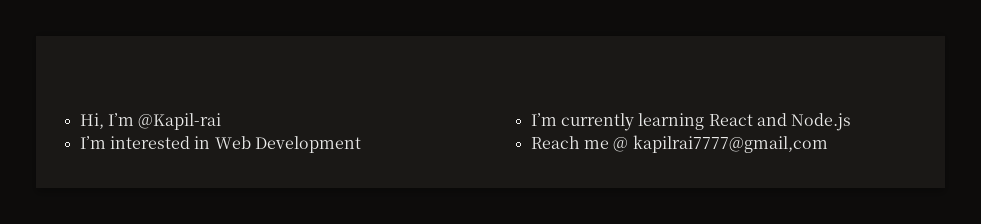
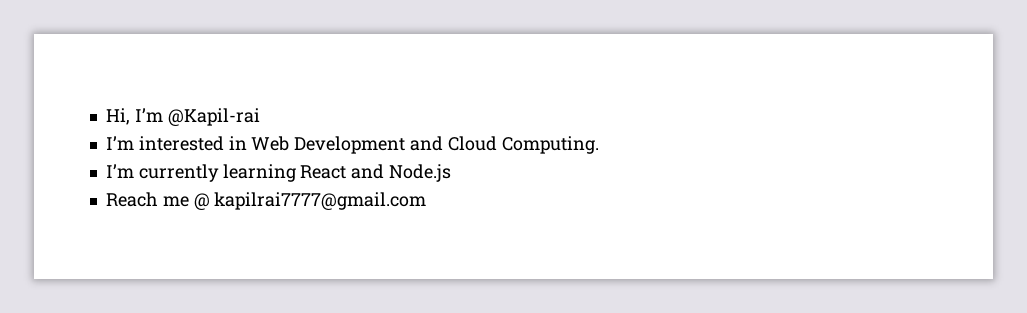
(361, 144) none -> [410,136,599,154] and Cloud Computing.
[632,135,828,153] kapilrai7777@gmail,com -> [214,192,427,210] kapilrai7777@gmail.com

